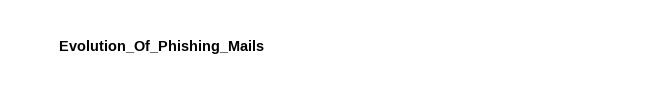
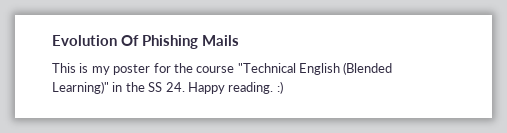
[59,40,264,54] Evolution_Of_Phishing_Mails -> [52,35,239,49] [52,62,393,75] [52,81,283,94] Evolution Of Phishing Mails // This is my poster for the course "Technical English (Blended Learning)" in the SS 24. Happy reading. :)

